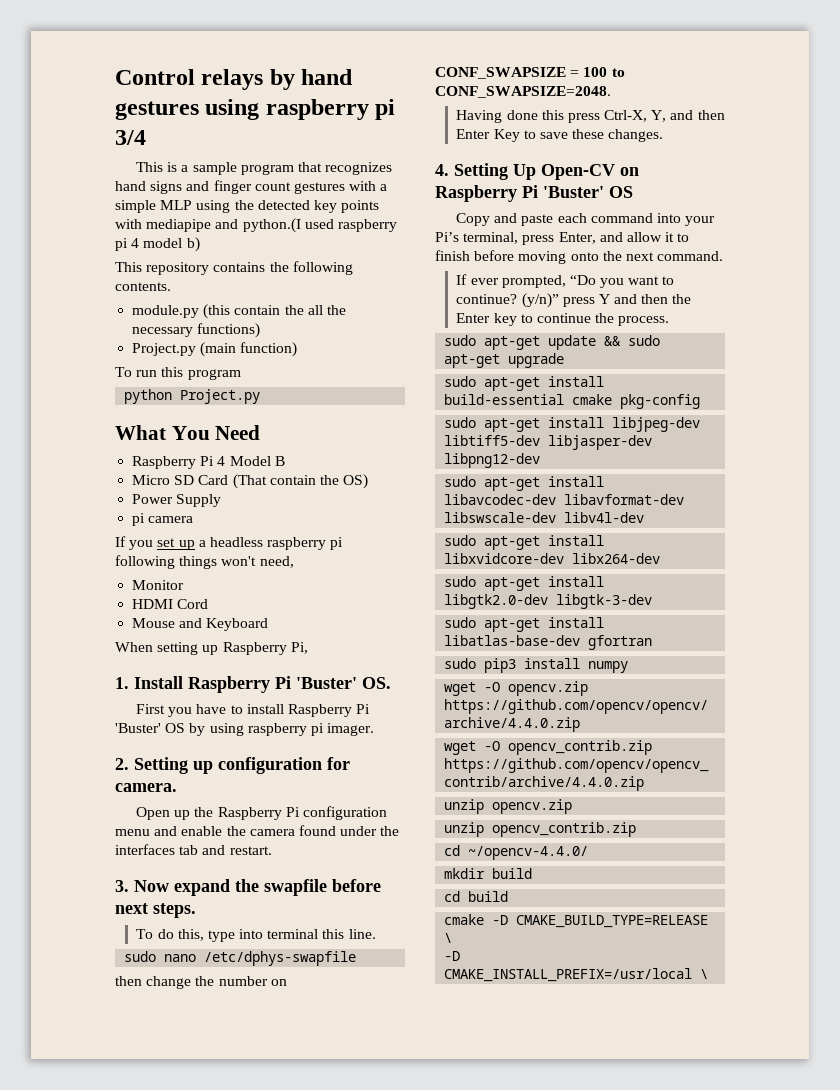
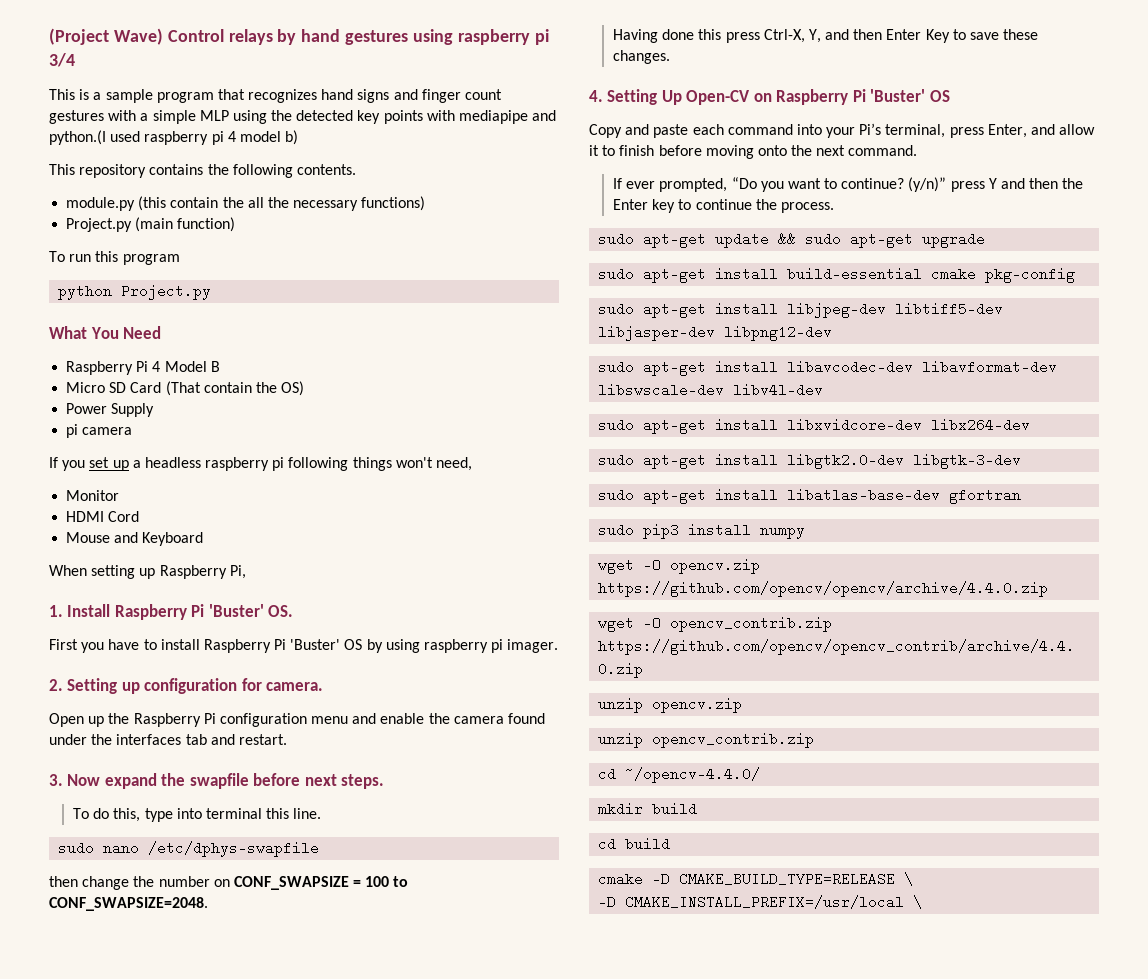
(115, 77) none -> [49,28,163,45] (Project Wave)

